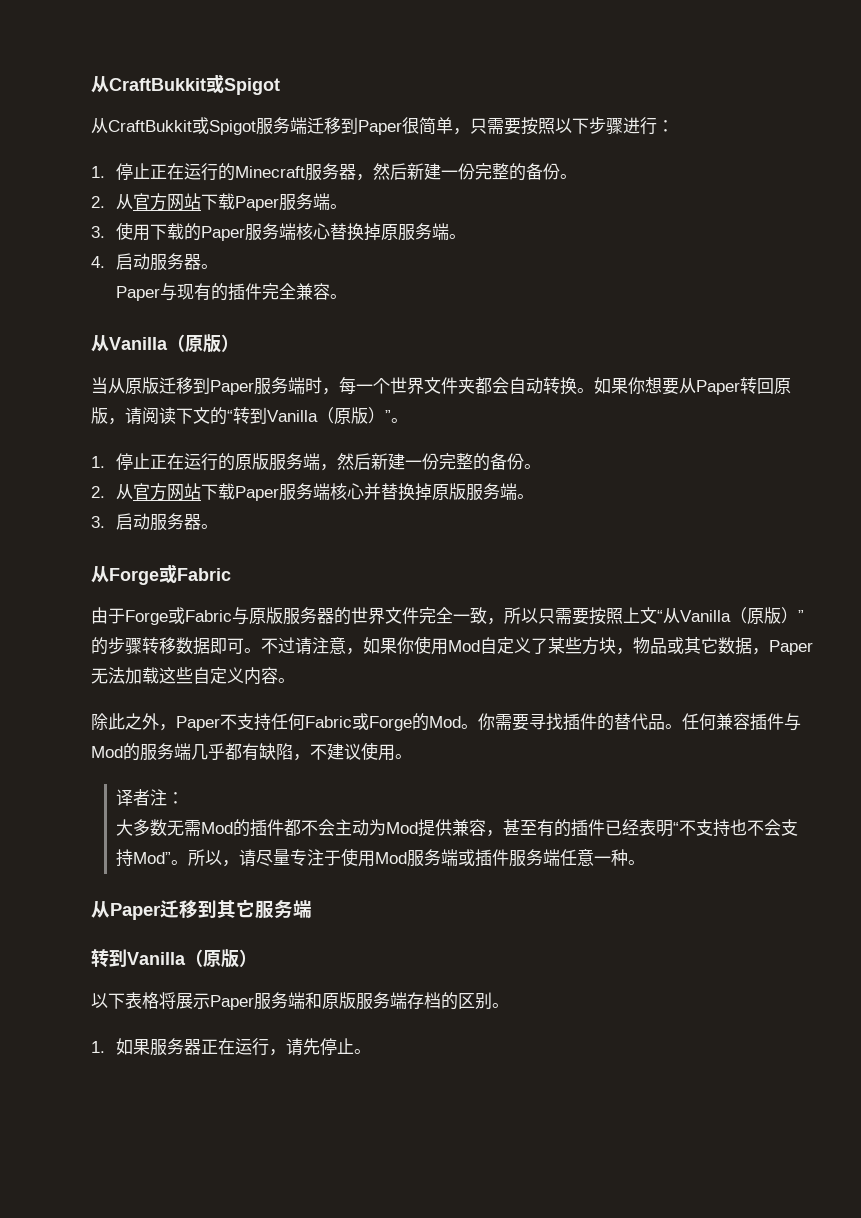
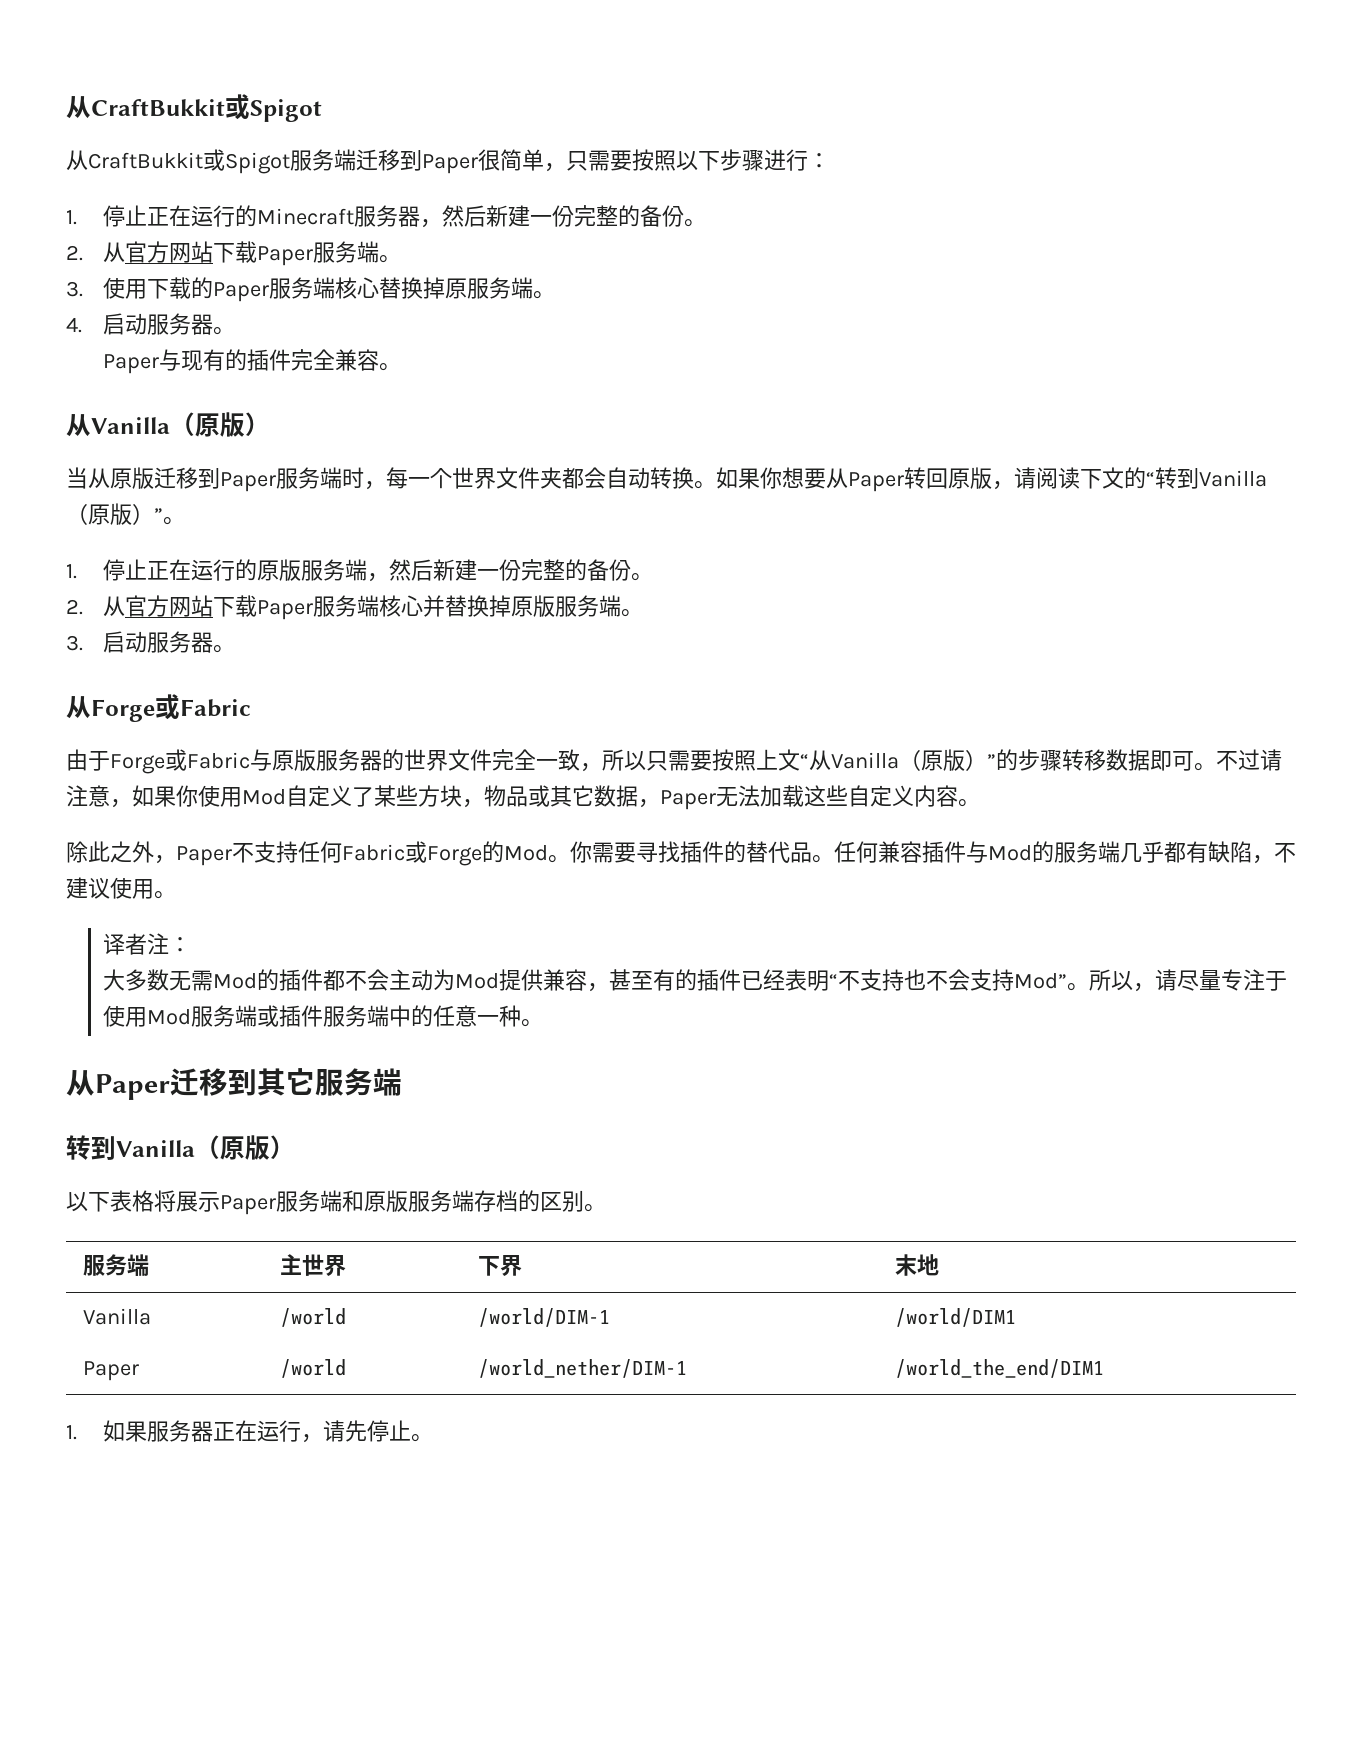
(561, 857) none -> [389,1005,434,1027] 中的
(509, 1005) none -> [82,1254,149,1276] [279,1254,346,1276] [477,1255,522,1276] [894,1254,939,1276] [82,1308,151,1325] [279,1308,346,1327] [477,1308,610,1327] [894,1308,1016,1327] [82,1361,139,1381] [279,1359,346,1378] [477,1359,687,1378] [894,1359,1104,1378] // 服务端 | 主世界 | 下界 | 末地 // Vanilla | /world | /world/DIM-1 | /world/DIM1 // Paper | /world | /world_nether/DIM-1 | /world_the_end/DIM1

